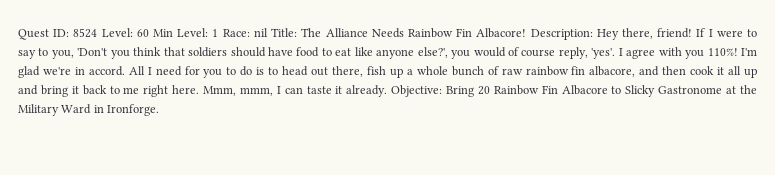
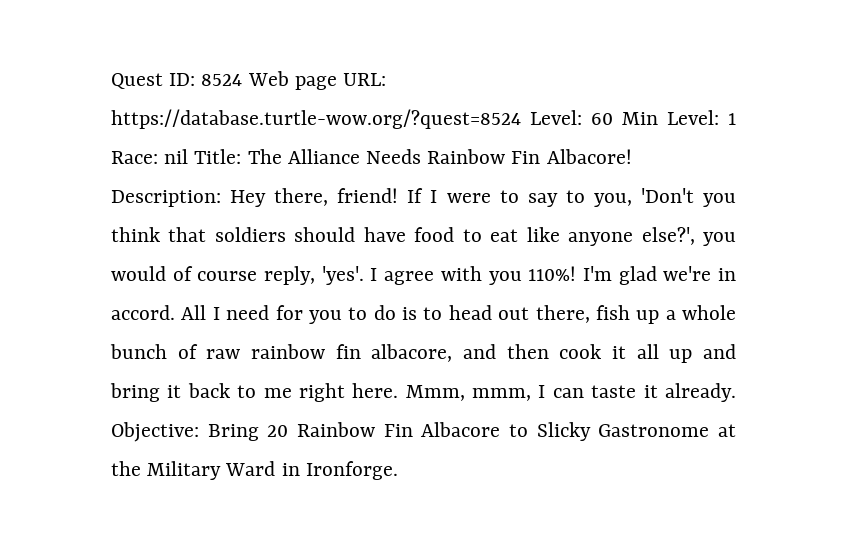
(98, 33) none -> [247,71,387,90] [111,109,521,129] Web page URL: https://database.turtle-wow.org/?quest=8524

